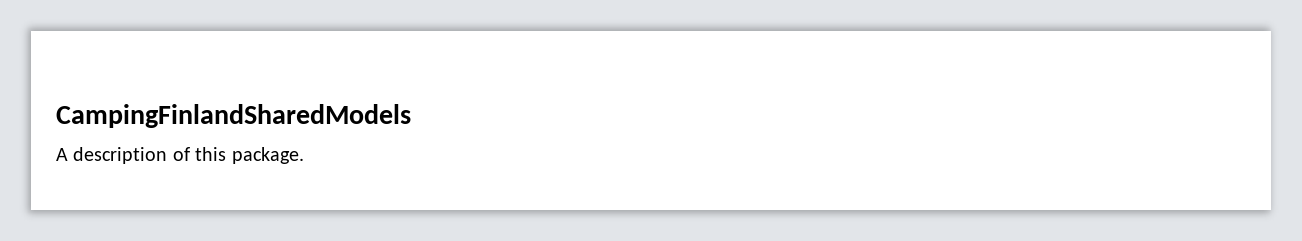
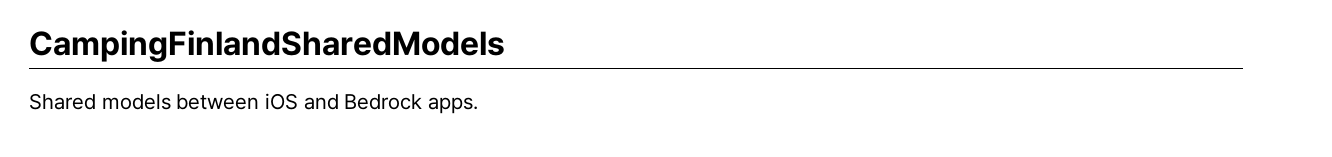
[56,147,304,164] A description of this package. -> [29,93,479,114] Shared models between iOS and Bedrock apps.

